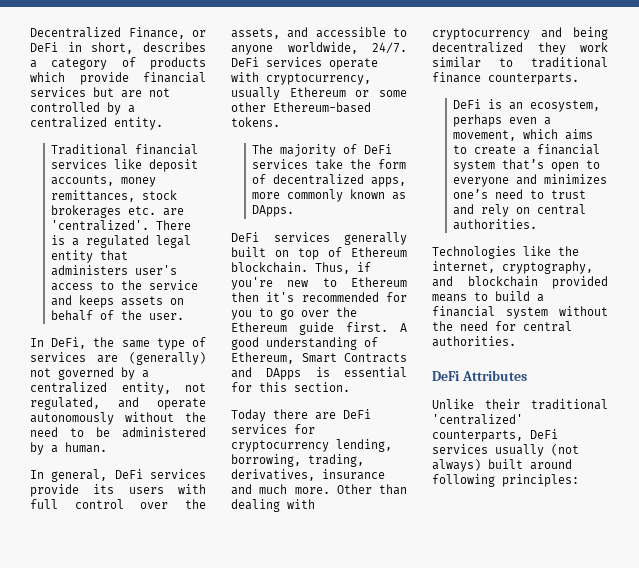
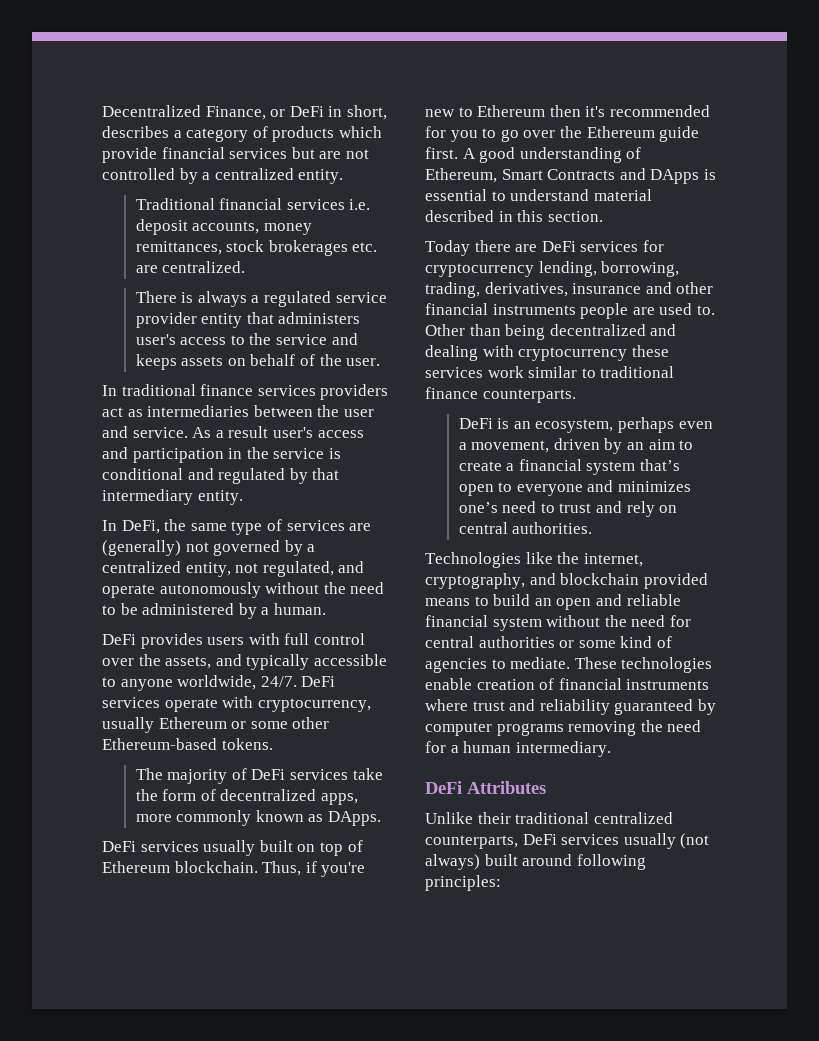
[114,159,143,169] like -> [349,199,371,210] i.e.
[51,220,150,231] 'centralized'. -> [162,261,246,273] centralized. //
(66, 240) none -> [197,291,247,307] always
[156,235,192,248] legal -> [335,292,387,303] [135,312,197,328] service provider
(185, 316) none -> [102,384,389,400] [102,405,374,417] [102,426,364,438] [102,447,341,463] [102,468,340,484] [102,489,243,505] // In traditional finance services providers act as intermediaries between the user and service. As a result user's access and participation in the service is conditional and regulated by that intermediary entity.
[30,469,206,482] [30,484,115,497] In general, DeFi services provide its -> [102,633,203,649] DeFi provides
(309, 32) none -> [246,654,310,670] typically
[344,232,407,245] generally -> [203,840,256,856] usually
[231,382,252,392] for -> [491,189,652,201] [425,210,513,222] to understand material described in
[259,484,407,495] [231,499,315,512] [432,27,608,40] [432,42,566,55] much more. Other than dealing with cryptocurrency and being decentralized they -> [676,282,714,294] [425,303,715,319] [425,324,677,340] [425,345,669,361] [425,367,483,378] other financial instruments people are used to. Other than being decentralized and dealing with cryptocurrency these services
[523,129,594,140] which aims -> [553,438,675,454] driven by an aim
[537,294,544,302] a -> [534,594,681,610] an open and reliable
[432,336,516,347] authorities. -> [478,636,672,648] [425,657,713,673] [425,678,710,690] [425,699,716,715] [425,720,702,736] [425,741,611,757] authorities or some kind of agencies to mediate. These technologies enable creation of financial instruments where trust and reliability guaranteed by computer programs removing the need for a human intermediary.
[432,414,523,425] 'centralized' -> [593,812,673,824] centralized

